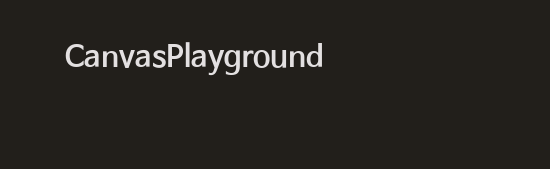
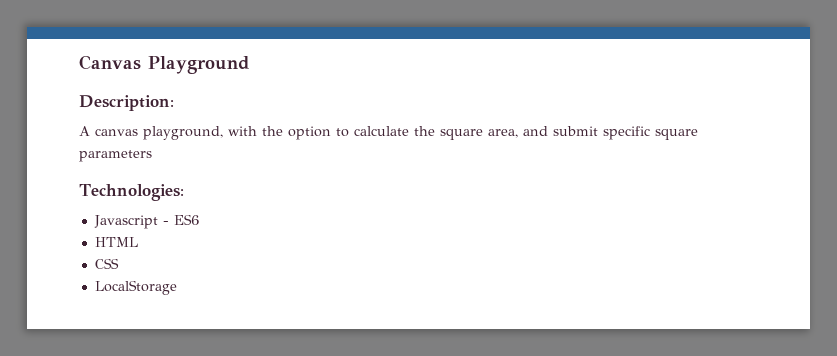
[65,42,324,76] CanvasPlayground -> [79,55,250,74] [79,95,174,111] [79,126,698,140] [79,150,152,162] [79,184,184,201] [93,214,199,229] [94,237,138,247] [94,258,119,269] [94,280,177,295] Canvas Playground // Description: // A canvas playground, with the option to calculate the square area, and submit specific square parameters // Technologies: // Javascript - ES6 // HTML // CSS // LocalStorage

